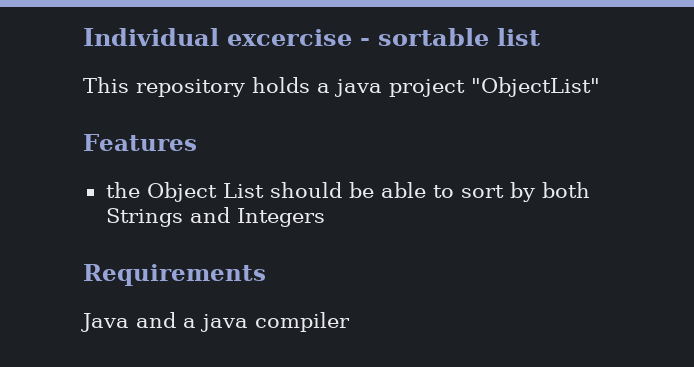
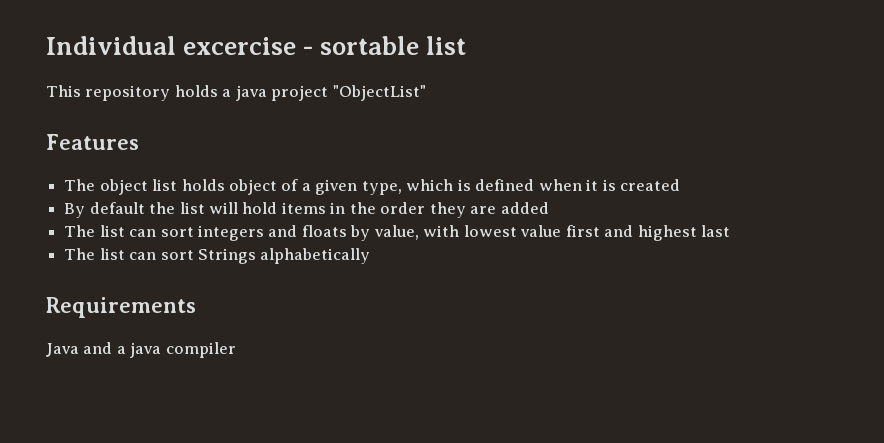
[105,182,590,202] [105,207,325,227] the Object List should be able to sort by both Strings and Integers -> [64,179,680,195] [64,202,549,218] [64,225,730,241] [64,248,371,264] The object list holds object of a given type, which is defined when it is created // By default the list will hold items in the order they are added // The list can sort integers and floats by value, with lowest value first and highest last // The list can sort Strings alphabetically

